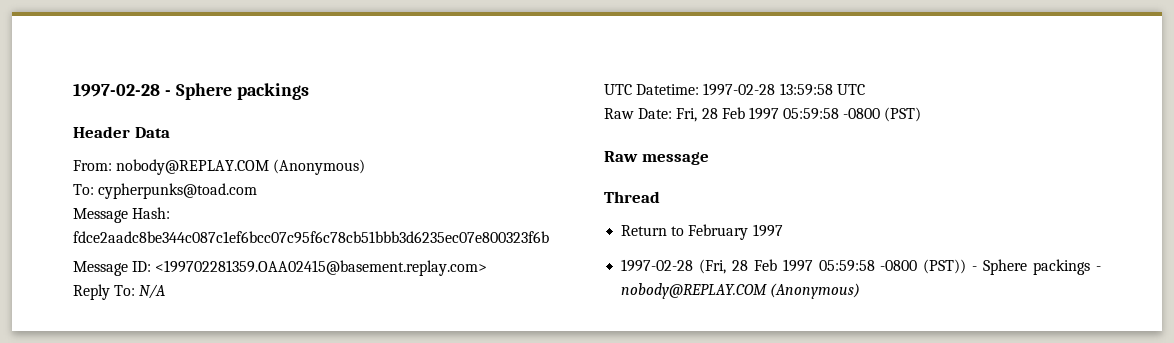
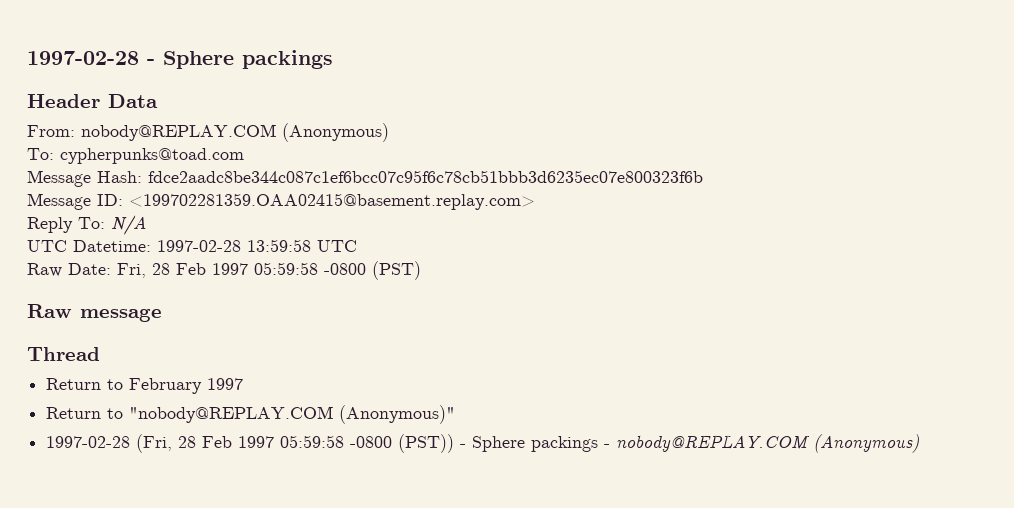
(783, 230) none -> [46,405,456,424] // Return to "nobody@REPLAY.COM (Anonymous)"

